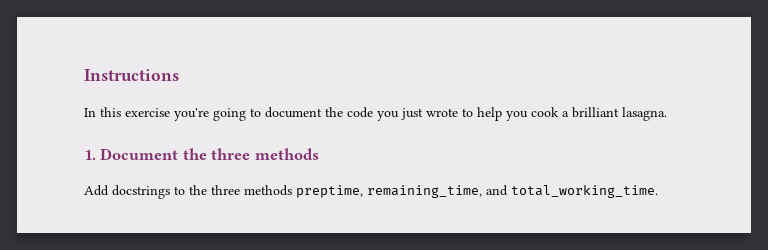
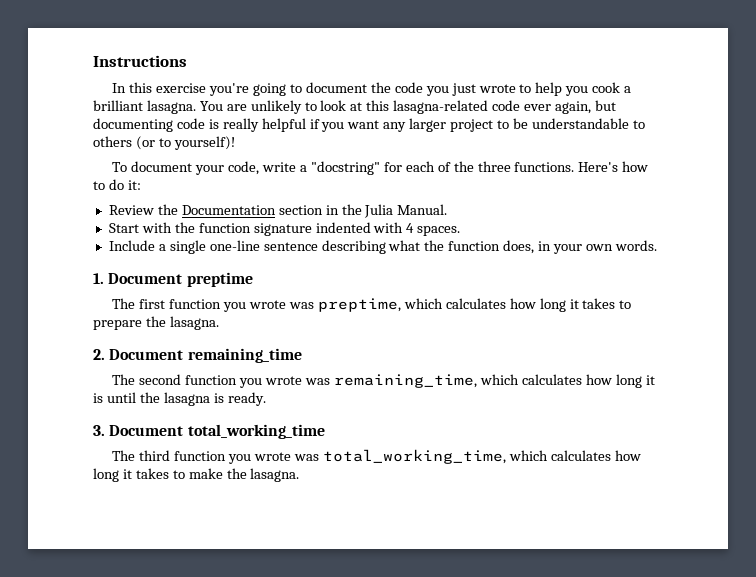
[84,148,319,160] [84,185,658,199] // 1. Document the three methods // Add docstrings to the three methods preptime, remaining_time, and total_working_time. -> [199,100,616,114] [93,118,645,132] [93,136,235,150] [112,161,649,175] [93,179,141,190] [108,204,448,218] [108,222,461,236] [108,240,657,254] [93,272,253,287] [112,298,632,312] [93,316,219,330] [93,348,302,363] [112,374,655,388] [93,392,266,406] [93,424,325,439] [112,449,641,464] [93,468,300,482] You are unlikely to look at this lasagna-related code ever again, but documenting code is really helpful if you want any larger project to be understandable to others (or to yourself)! // To document your code, write a "docstring" for each of the three functions. Here's how to do it: // Review the Documentation section in the Julia Manual. // Start with the function signature indented with 4 spaces. // Include a single one-line sentence describing what the function does, in your own words. // 1. Document preptime // The first function you wrote was preptime, which calculates how long it takes to prepare the lasagna. // 2. Document remaining_time // The second function you wrote was remaining_time, which calculates how long it is until the lasagna is ready. // 3. Document total_working_time // The third function you wrote was total_working_time, which calculates how long it takes to make the lasagna.

